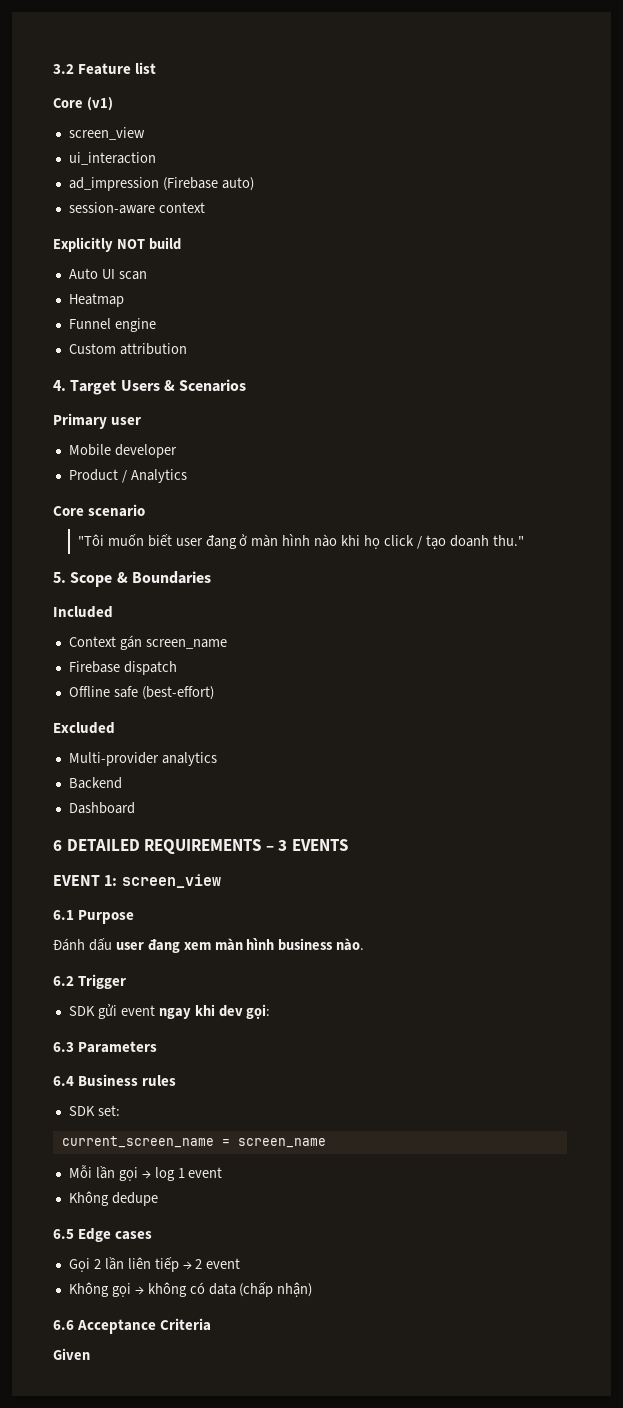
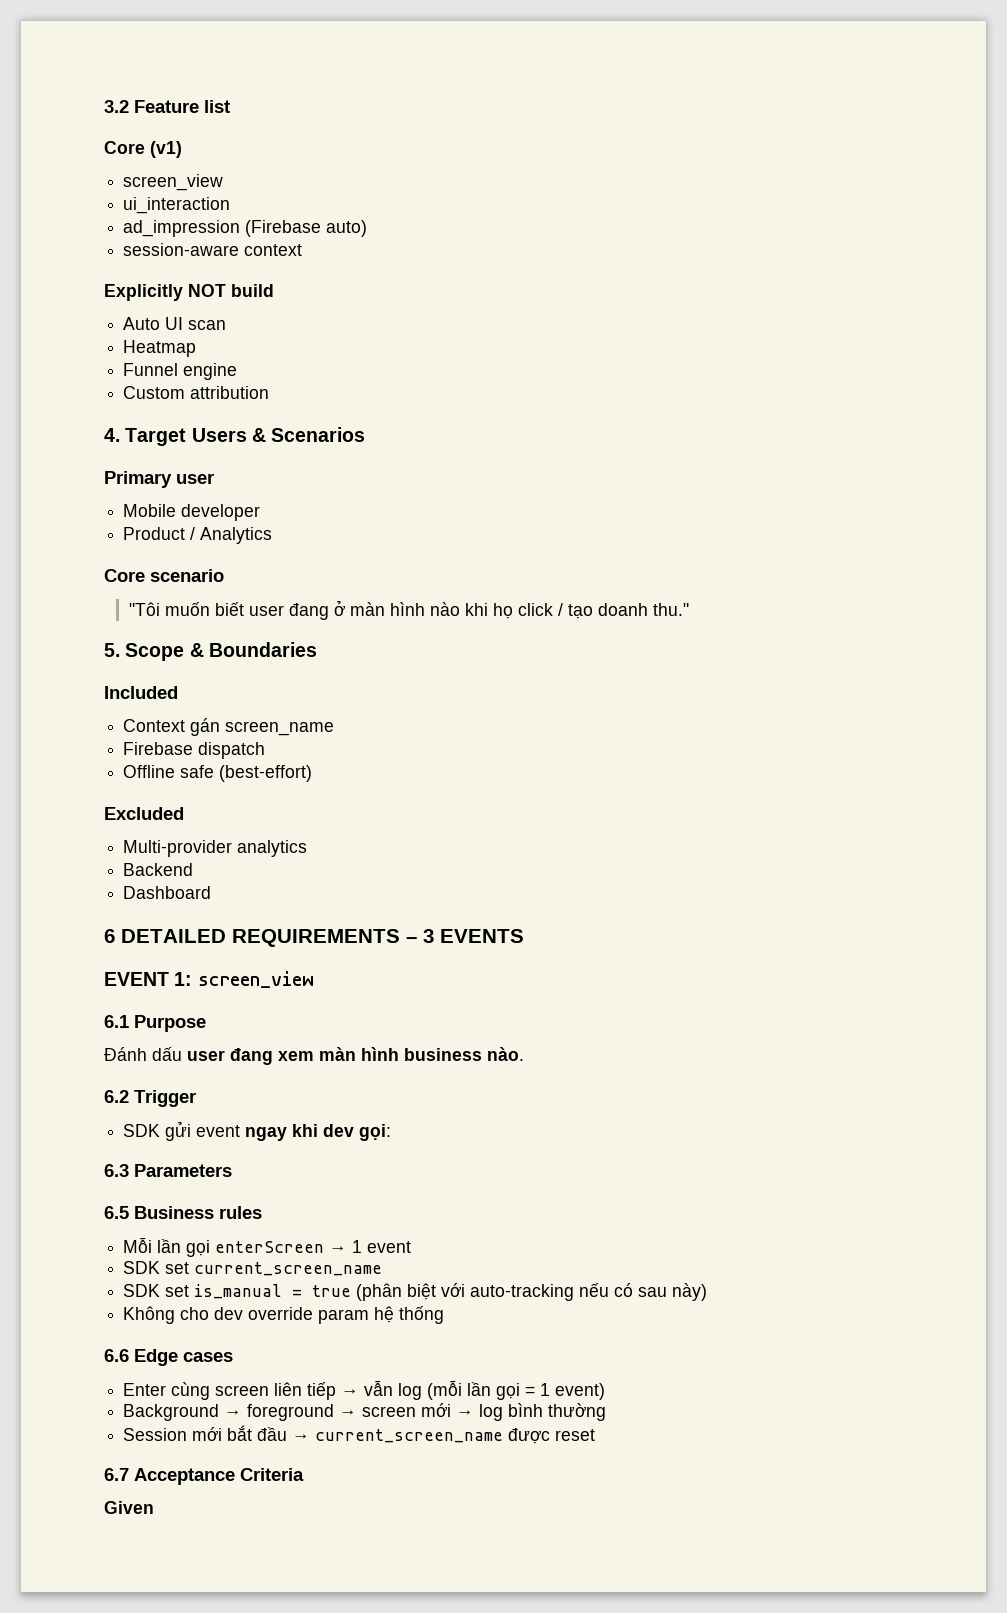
[53,1076,74,1086] 6.4 -> [104,1206,129,1219] 6.5
[68,1105,120,1116] [61,1136,326,1148] // SDK set: // current_screen_name = screen_name -> (262, 1212) none
[141,1167,175,1181] → log -> [215,1241,348,1253] enterScreen →
[68,1191,158,1206] [53,1228,153,1242] [68,1257,241,1272] [68,1282,313,1297] [53,1320,74,1330] Không dedupe // 6.5 Edge cases // Gọi 2 lần liên tiếp → 2 event // Không gọi → không có data (chấp nhận) // 6.6 -> [123,1261,383,1276] [123,1283,708,1301] [123,1306,445,1324] [104,1349,233,1366] [123,1380,606,1400] [123,1403,607,1421] [123,1425,596,1444] [104,1468,129,1481] SDK set current_screen_name // SDK set is_manual = true (phân biệt với auto-tracking nếu có sau này) // Không cho dev override param hệ thống // 6.6 Edge cases // Enter cùng screen liên tiếp → vẫn log (mỗi lần gọi = 1 event) // Background → foreground → screen mới → log bình thường // Session mới bắt đầu → current_screen_name được reset // 6.7

